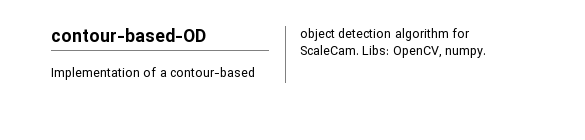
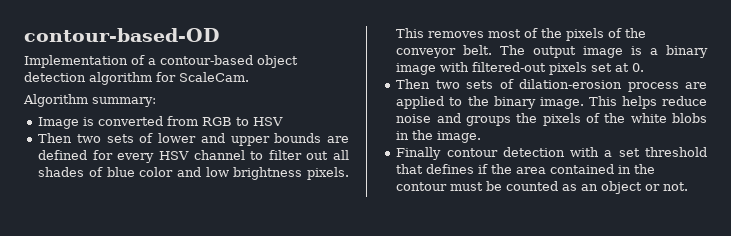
[362,45,487,58] Libs: OpenCV, numpy. -> [23,94,156,107] [38,116,284,129] [38,133,349,146] [38,150,349,163] [38,167,349,180] [396,28,647,41] [396,45,708,58] [396,62,645,75] [396,79,707,92] [396,96,707,109] [396,113,707,126] [396,130,482,143] [396,147,707,160] [396,164,656,174] [396,181,689,194] // Algorithm summary: // Image is converted from RGB to HSV // Then two sets of lower and upper bounds are defined for every HSV channel to filter out all shades of blue color and low brightness pixels. This removes most of the pixels of the conveyor belt. The output image is a binary image with filtered-out pixels set at 0. // Then two sets of dilation-erosion process are applied to the binary image. This helps reduce noise and groups the pixels of the white blobs in the image. // Finally contour detection with a set threshold that defines if the area contained in the contour must be counted as an object or not.

